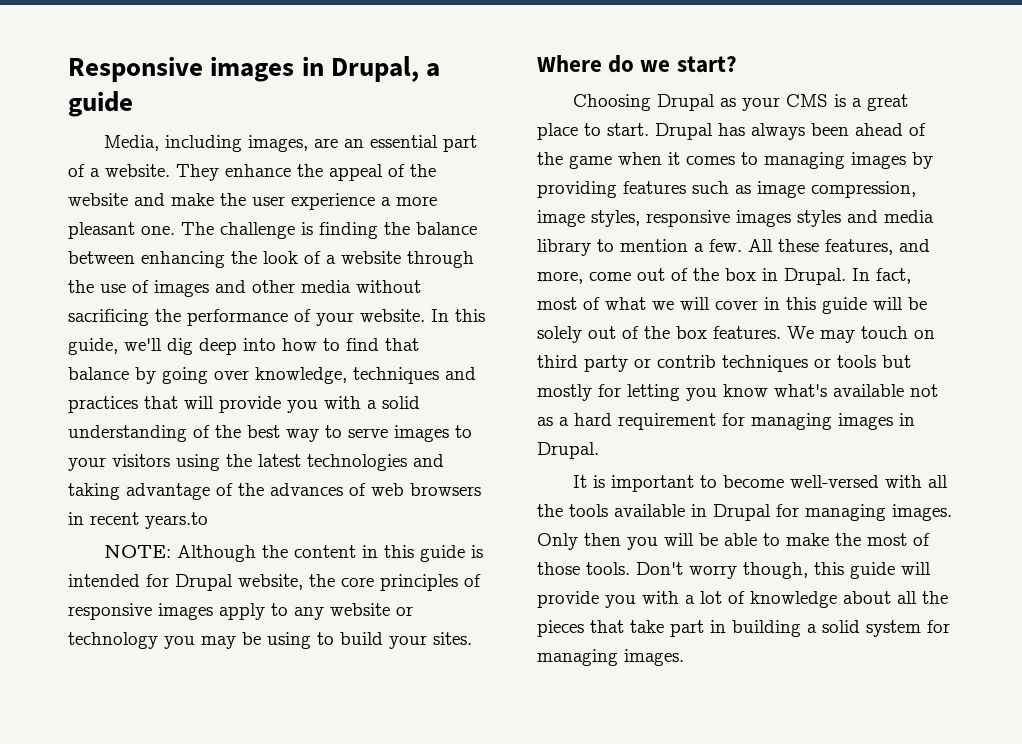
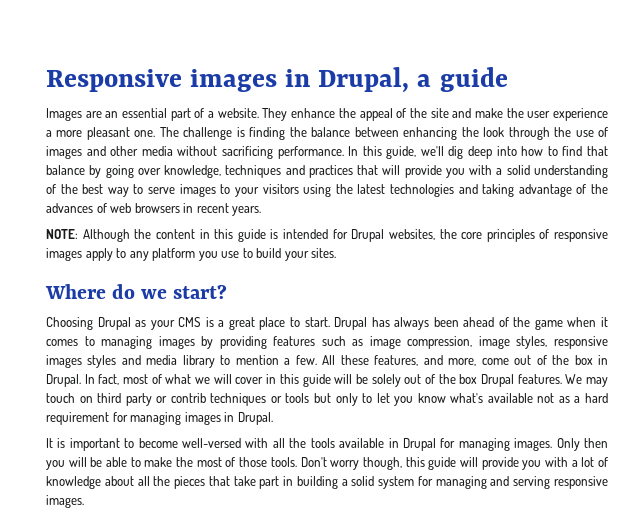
[103,135,308,152] Media, including images, -> [46,108,82,121] Images
[68,193,128,206] website -> [430,108,449,118] site
[304,251,401,264] of a website -> (505, 132) none
[155,309,425,326] the performance of your website. -> [277,146,344,159] performance.
[145,512,208,529] years.to -> [232,206,262,216] years.
[238,574,303,590] website, -> [388,229,435,240] websites,
[330,603,413,616] [68,632,311,649] website or technology you may be using -> [152,248,240,261] platform you use
(707, 332) none -> [480,374,514,387] Drupal
[537,384,680,401] mostly for letting -> [335,393,390,406] only to let
(618, 657) none -> [490,476,608,489] and serving responsive

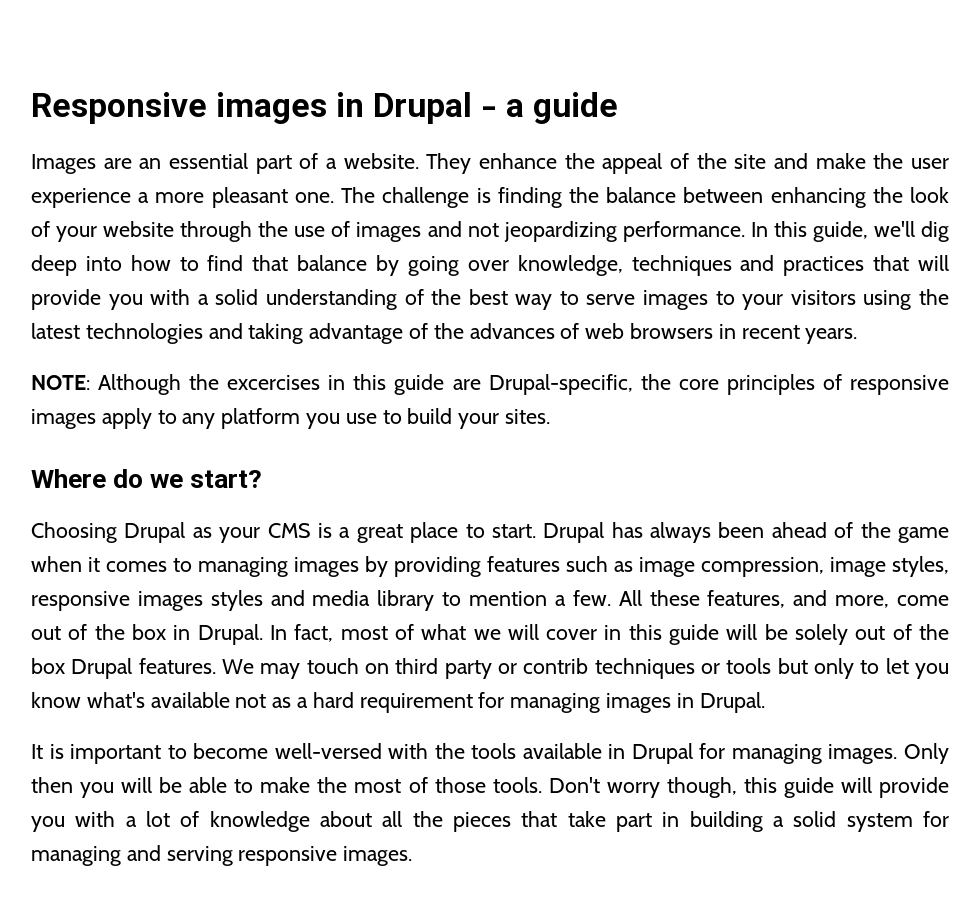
[318,67,410,93] Drupal, -> [373,92,498,124] Drupal -
(505, 132) none -> [31,221,175,242] of your website
[110,146,273,159] other media without sacrificing -> [467,221,617,242] not jeopardizing
[155,229,435,242] content in this guide is intended for Drupal websites, -> [227,374,633,395] excercises in this guide are Drupal-specific,
[272,438,285,448] all -> (429, 751) none

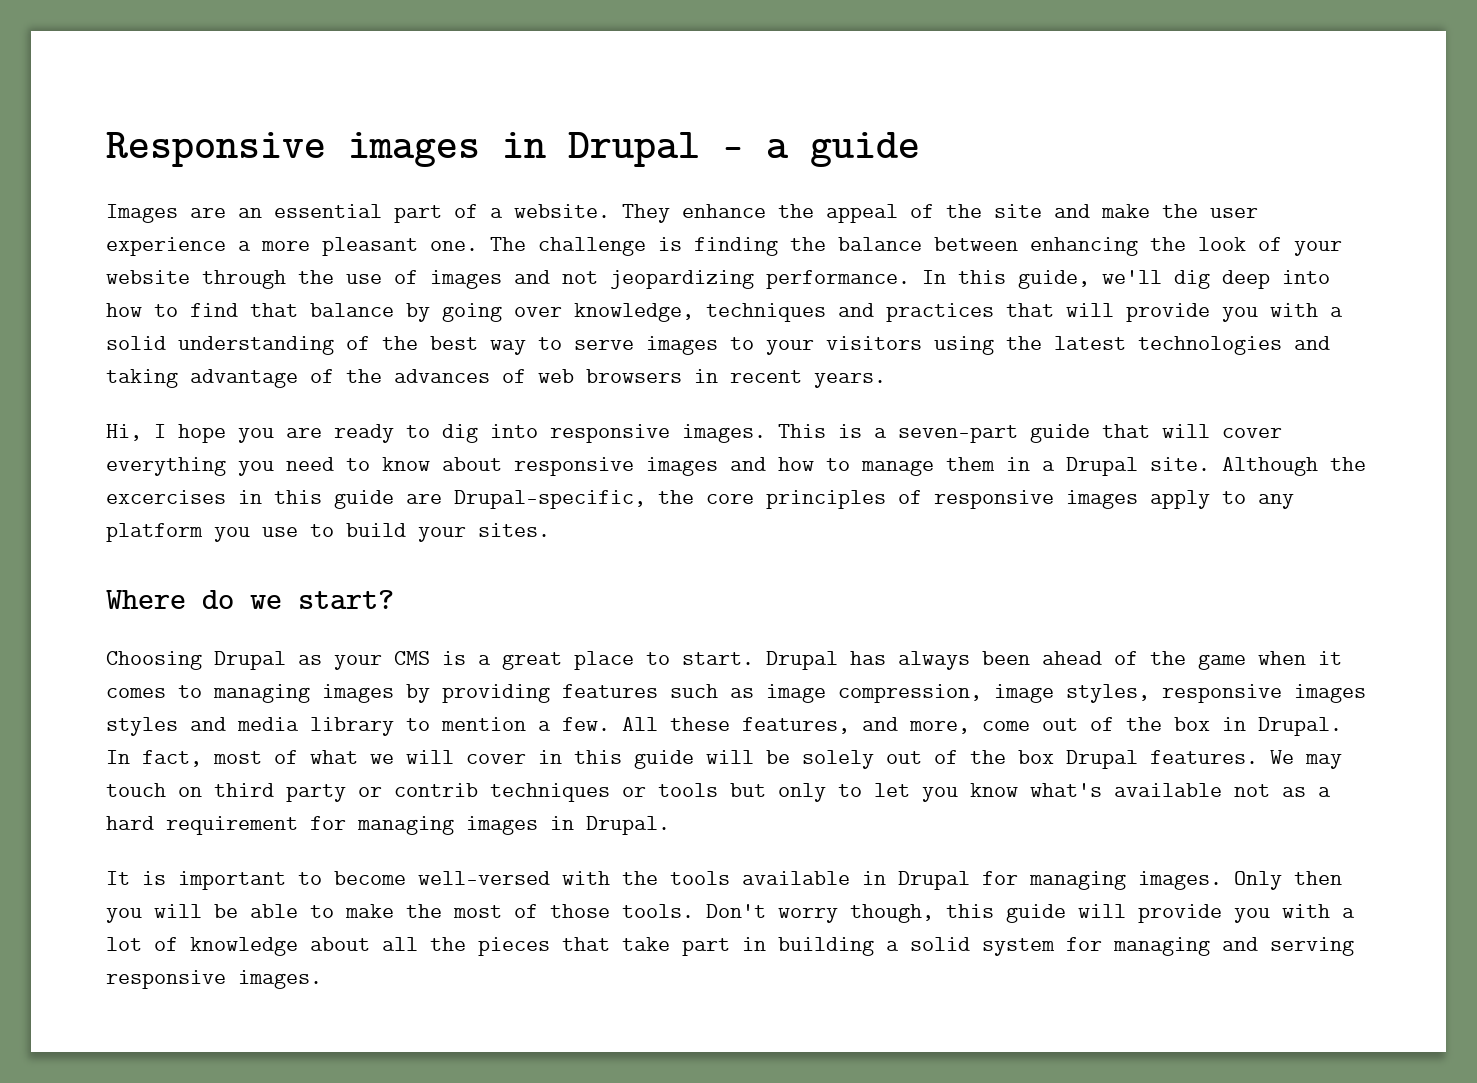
[31,375,90,390] NOTE: -> [106,424,1282,443] [106,457,1210,476] Hi, I hope you are ready to dig into responsive images. This is a seven-part guide that will cover everything you need to know about responsive images and how to manage them in a Drupal site.

